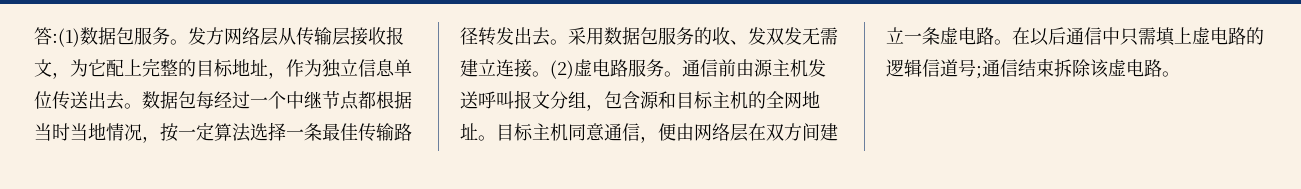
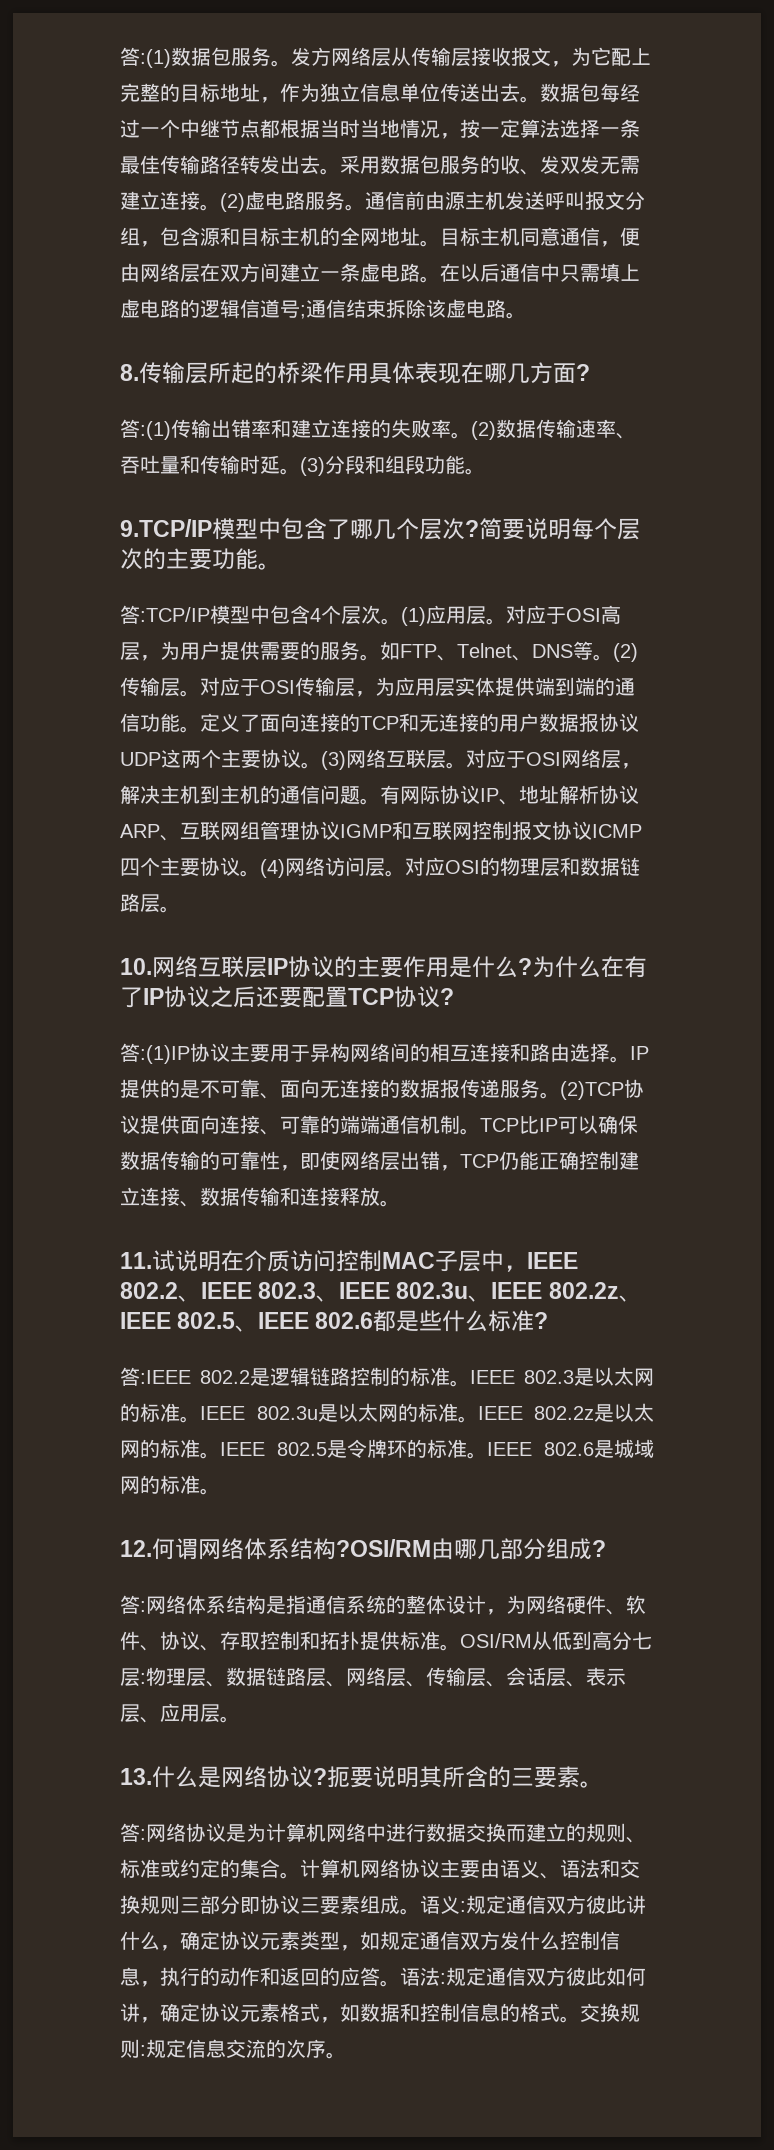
(1180, 74) none -> [120,362,590,384] [120,419,636,440] [120,455,485,476] [120,518,640,540] [120,548,281,570] [120,605,621,626] [120,641,638,662] [120,677,635,697] [120,713,639,733] [120,749,641,770] [120,785,639,805] [120,821,642,841] [120,857,640,878] [120,893,180,913] [120,956,647,978] [120,986,454,1008] [120,1043,649,1064] [120,1079,644,1100] [120,1115,638,1135] [120,1151,639,1171] [120,1187,400,1207] [120,1250,578,1272] [120,1282,642,1302] [120,1310,549,1332] [120,1367,654,1387] [120,1403,654,1423] [120,1439,654,1459] [120,1475,220,1495] [120,1538,606,1560] [120,1595,646,1615] [120,1631,652,1651] [120,1667,626,1687] [120,1703,240,1723] [120,1766,603,1788] [120,1823,646,1843] [120,1859,640,1879] [120,1895,646,1915] [120,1931,620,1951] [120,1967,646,1987] [120,2003,640,2023] [120,2039,346,2059] // 8.传输层所起的桥梁作用具体表现在哪几方面? // 答:(1)传输出错率和建立连接的失败率。(2)数据传输速率、吞吐量和传输时延。(3)分段和组段功能。 // 9.TCP/IP模型中包含了哪几个层次?简要说明每个层次的主要功能。 // 答:TCP/IP模型中包含4个层次。(1)应用层。对应于OSI高层，为用户提供需要的服务。如FTP、Telnet、DNS等。(2)传输层。对应于OSI传输层，为应用层实体提供端到端的通信功能。定义了面向连接的TCP和无连接的用户数据报协议UDP这两个主要协议。(3)网络互联层。对应于OSI网络层，解决主机到主机的通信问题。有网际协议IP、地址解析协议ARP、互联网组管理协议IGMP和互联网控制报文协议ICMP四个主要协议。(4)网络访问层。对应OSI的物理层和数据链路层。 // 10.网络互联层IP协议的主要作用是什么?为什么在有了IP协议之后还要配置TCP协议? // 答:(1)IP协议主要用于异构网络间的相互连接和路由选择。IP提供的是不可靠、面向无连接的数据报传递服务。(2)TCP协议提供面向连接、可靠的端端通信机制。TCP比IP可以确保数据传输的可靠性，即使网络层出错，TCP仍能正确控制建立连接、数据传输和连接释放。 // 11.试说明在介质访问控制MAC子层中，IEEE 802.2、IEEE 802.3、IEEE 802.3u、IEEE 802.2z、IEEE 802.5、IEEE 802.6都是些什么标准? // 答:IEEE 802.2是逻辑链路控制的标准。IEEE 802.3是以太网的标准。IEEE 802.3u是以太网的标准。IEEE 802.2z是以太网的标准。IEEE 802.5是令牌环的标准。IEEE 802.6是城域网的标准。 // 12.何谓网络体系结构?OSI/RM由哪几部分组成? // 答:网络体系结构是指通信系统的整体设计，为网络硬件、软件、协议、存取控制和拓扑提供标准。OSI/RM从低到高分七层:物理层、数据链路层、网络层、传输层、会话层、表示层、应用层。 // 13.什么是网络协议?扼要说明其所含的三要素。 // 答:网络协议是为计算机网络中进行数据交换而建立的规则、标准或约定的集合。计算机网络协议主要由语义、语法和交换规则三部分即协议三要素组成。语义:规定通信双方彼此讲什么，确定协议元素类型，如规定通信双方发什么控制信息，执行的动作和返回的应答。语法:规定通信双方彼此如何讲，确定协议元素格式，如数据和控制信息的格式。交换规则:规定信息交流的次序。

